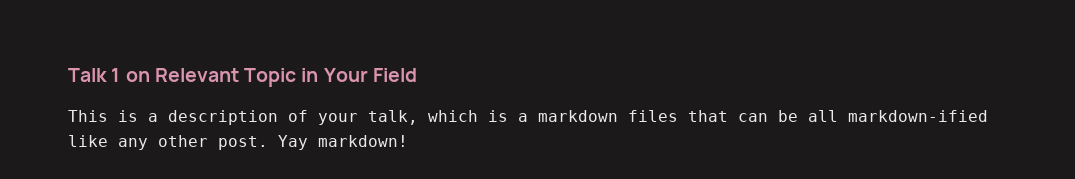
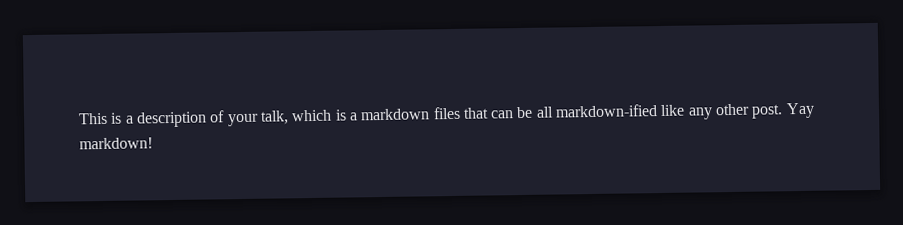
[68,68,417,87] Talk 1 on Relevant Topic in Your Field // -> (78, 118) none

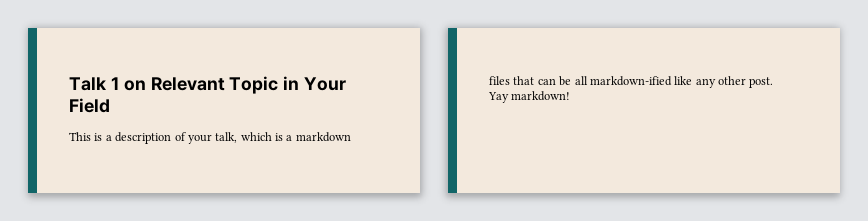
(78, 118) none -> [69,76,347,94] [69,98,110,113] Talk 1 on Relevant Topic in Your Field //

